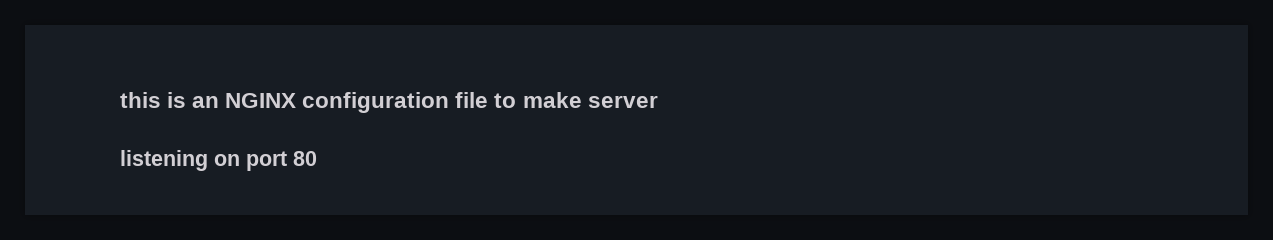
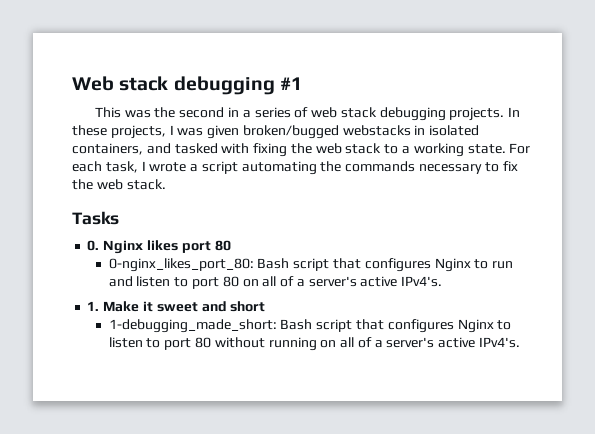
[120,92,658,113] [120,150,317,171] this is an NGINX configuration file to make server // listening on port 80 -> [72,76,302,95] [94,107,521,121] [72,125,480,139] [72,143,531,157] [72,161,518,175] [72,179,166,190] [72,211,119,225] [87,240,231,254] [108,258,514,272] [108,276,443,289] [87,301,266,312] [108,319,512,333] [108,337,521,351] Web stack debugging #1 // This was the second in a series of web stack debugging projects. In these projects, I was given broken/bugged webstacks in isolated containers, and tasked with fixing the web stack to a working state. For each task, I wrote a script automating the commands necessary to fix the web stack. // Tasks // 0. Nginx likes port 80 // 0-nginx_likes_port_80: Bash script that configures Nginx to run and listen to port 80 on all of a server's active IPv4's. // 1. Make it sweet and short // 1-debugging_made_short: Bash script that configures Nginx to listen to port 80 without running on all of a server's active IPv4's.

